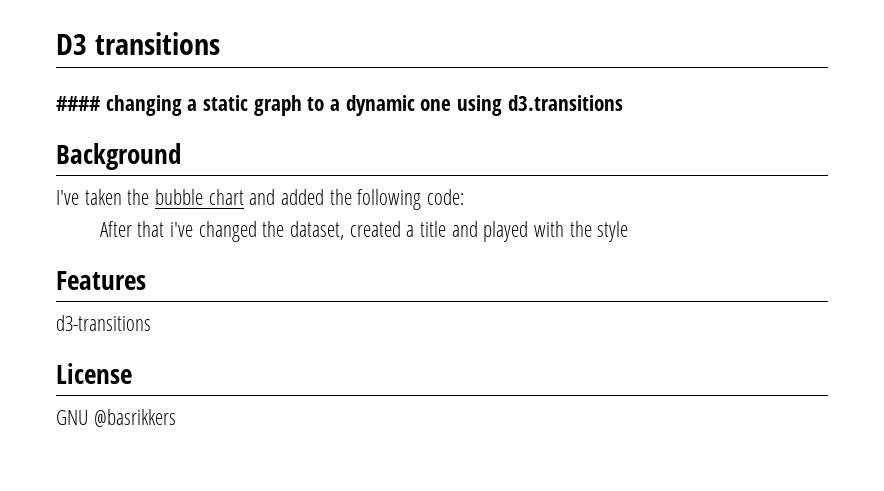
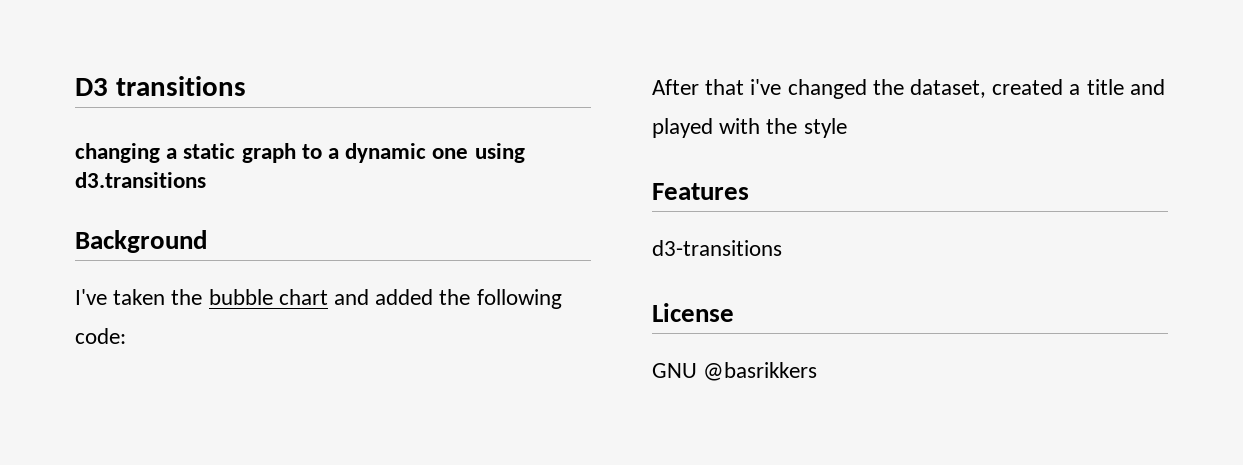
[56,96,101,111] #### -> (246, 86) none

